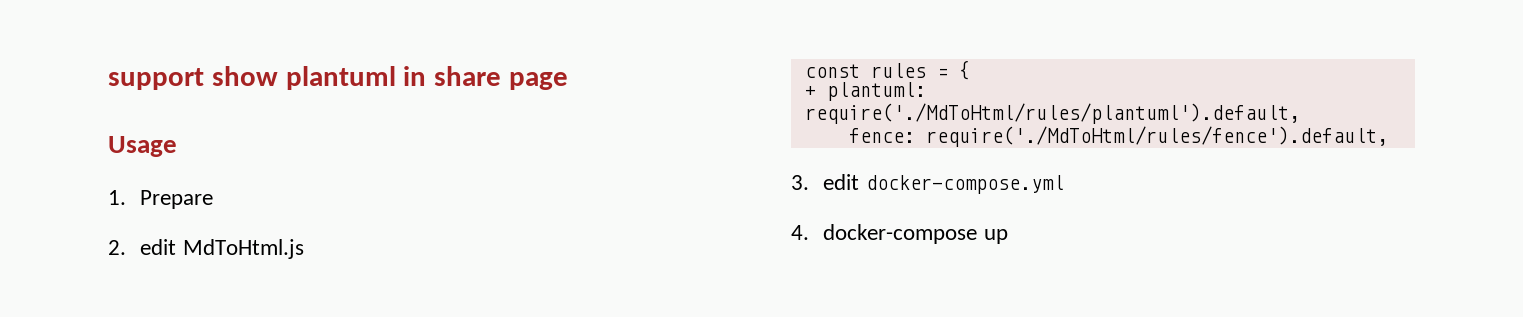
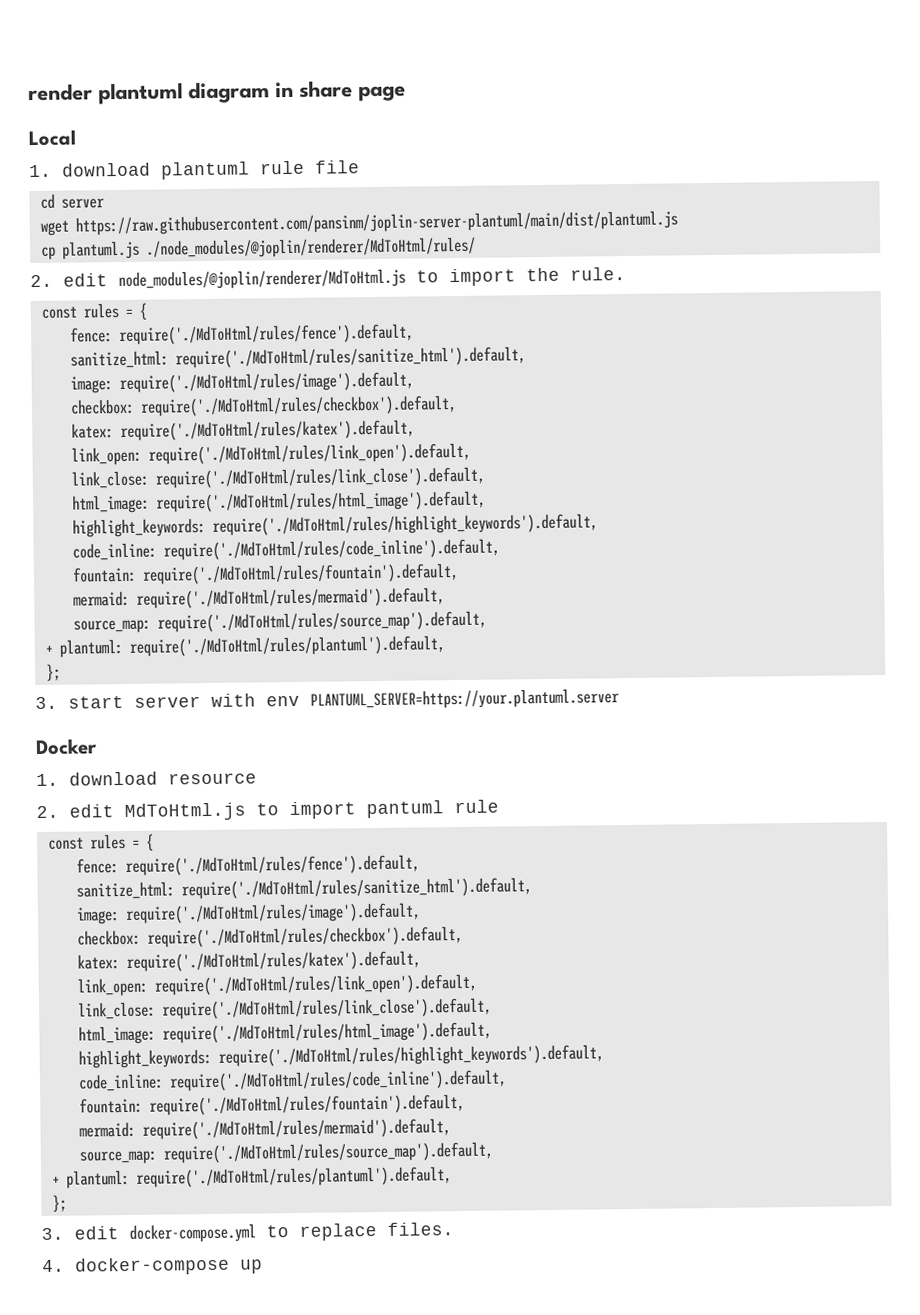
[108,66,396,90] support show plantuml -> [28,81,270,105] render plantuml diagram
[108,136,177,157] [108,190,214,209] [108,239,304,259] [804,60,970,80] [804,82,926,101] [804,103,1300,124] [848,126,1388,147] Usage // 1. Prepare // 2. edit MdToHtml.js // const rules = { // + plantuml: require('./MdToHtml/rules/plantuml').default, // fence: require('./MdToHtml/rules/fence').default, -> [28,129,76,147] [29,160,360,180] [39,193,105,209] [39,210,678,236] [40,236,476,260] [30,267,626,291] [40,302,147,320] [69,323,414,346] [69,346,526,369] [69,371,414,394] [69,395,457,417] [70,419,415,442] [70,442,471,466] [70,466,485,489] [71,490,486,514] [71,513,598,538] [71,538,500,561] [71,563,459,585] [72,587,445,609] [72,610,487,634] [44,635,445,658] [45,663,61,681] [35,688,620,710] [35,738,98,756] [36,771,257,787] [36,799,499,822] [47,833,154,851] [75,854,420,876] [75,877,532,900] [75,902,421,925] [76,925,463,948] [76,950,421,972] [76,973,477,997] [77,997,492,1020] [77,1021,492,1045] [77,1044,604,1069] [77,1069,507,1092] [78,1093,465,1116] [78,1118,451,1140] [78,1141,493,1165] [51,1166,452,1189] [51,1194,67,1212] Local // 1. download plantuml rule file // cd server // wget https://raw.githubusercontent.com/pansinm/joplin-server-plantuml/main/dist/plantuml.js // cp plantuml.js ./node_modules/@joplin/renderer/MdToHtml/rules/ // 2. edit node_modules/@joplin/renderer/MdToHtml.js to import the rule. // const rules = { // fence: require('./MdToHtml/rules/fence').default, // sanitize_html: require('./MdToHtml/rules/sanitize_html').default, // image: require('./MdToHtml/rules/image').default, // checkbox: require('./MdToHtml/rules/checkbox').default, // katex: require('./MdToHtml/rules/katex').default, // link_open: require('./MdToHtml/rules/link_open').default, // link_close: require('./MdToHtml/rules/link_close').default, // html_image: require('./MdToHtml/rules/html_image').default, // highlight_keywords: require('./MdToHtml/rules/highlight_keywords').default, // code_inline: require('./MdToHtml/rules/code_inline').default, // fountain: require('./MdToHtml/rules/fountain').default, // mermaid: require('./MdToHtml/rules/mermaid').default, // source_map: require('./MdToHtml/rules/source_map').default, // + plantuml: require('./MdToHtml/rules/plantuml').default, // }; // 3. start server with env PLANTUML_SERVER=https://your.plantuml.server // Docker // 1. download resource // 2. edit MdToHtml.js to import pantuml rule // const rules = { // fence: require('./MdToHtml/rules/fence').default, // sanitize_html: require('./MdToHtml/rules/sanitize_html').default, // image: require('./MdToHtml/rules/image').default, // checkbox: require('./MdToHtml/rules/checkbox').default, // katex: require('./MdToHtml/rules/katex').default, // link_open: require('./MdToHtml/rules/link_open').default, // link_close: require('./MdToHtml/rules/link_close').default, // html_image: require('./MdToHtml/rules/html_image').default, // highlight_keywords: require('./MdToHtml/rules/highlight_keywords').default, // code_inline: require('./MdToHtml/rules/code_inline').default, // fountain: require('./MdToHtml/rules/fountain').default, // mermaid: require('./MdToHtml/rules/mermaid').default, // source_map: require('./MdToHtml/rules/source_map').default, // + plantuml: require('./MdToHtml/rules/plantuml').default, // };
(1064, 184) none -> [265,1222,454,1241] to replace files.

